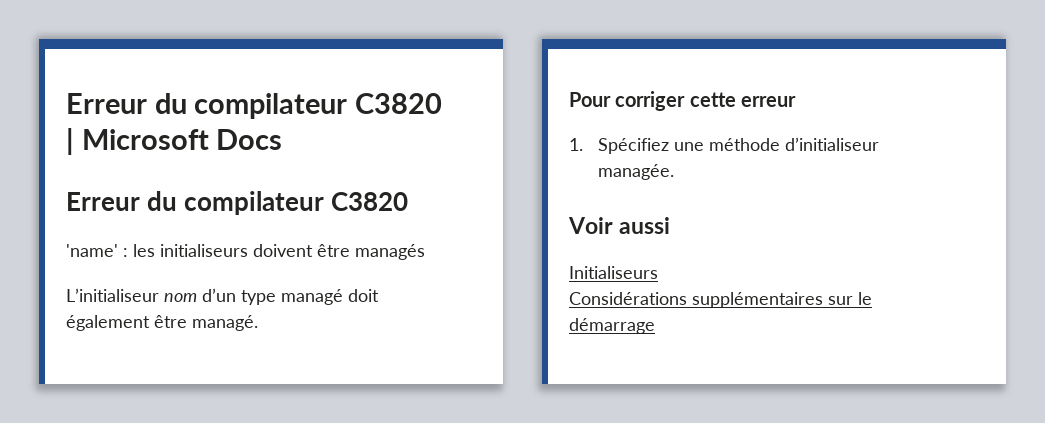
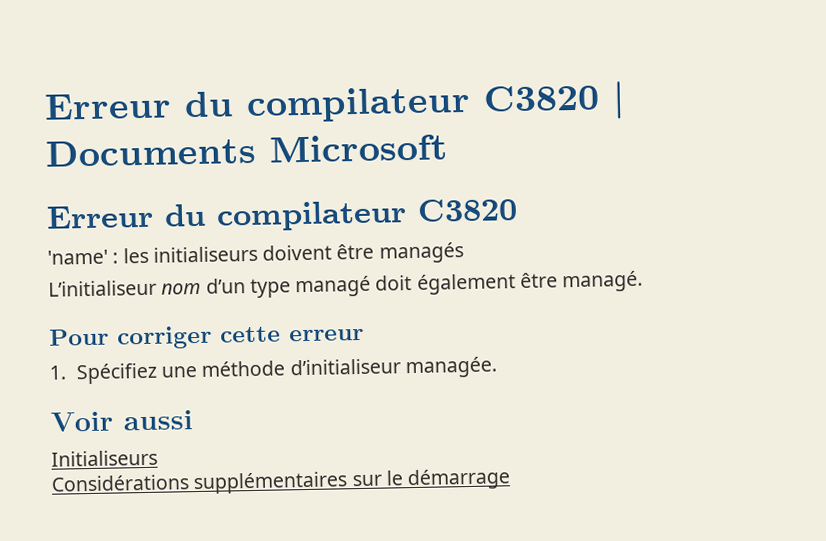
(74, 141) none -> [45,137,256,167] Documents
[216,129,283,150] Docs -> (448, 148) none

